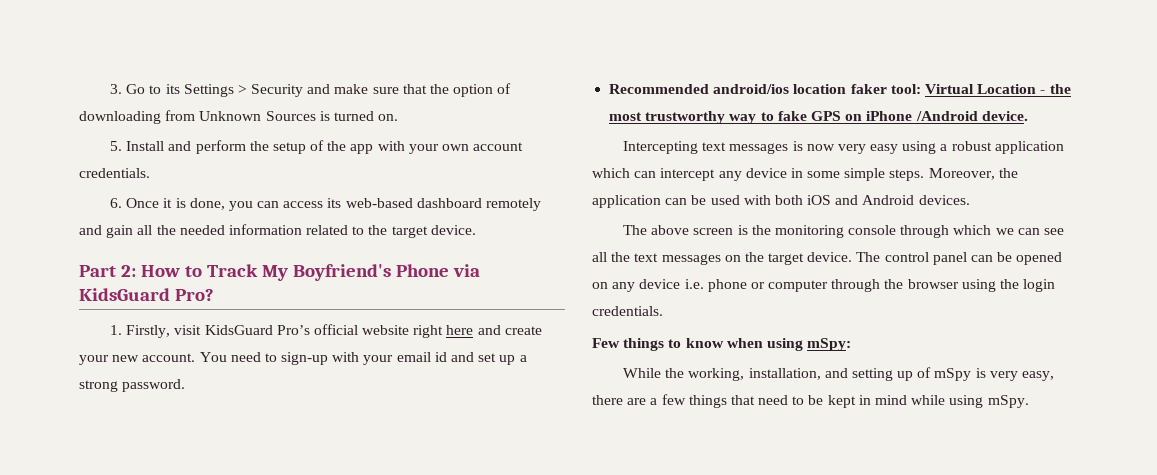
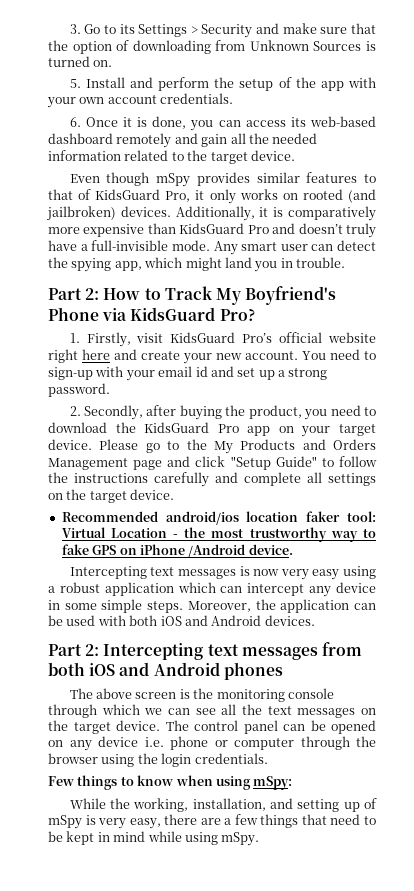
(476, 230) none -> [69,172,376,187] [48,189,376,204] [47,206,376,221] [48,223,376,238] [48,240,376,255] [48,257,345,272] // Even though mSpy provides similar features to that of KidsGuard Pro, it only works on rooted (and jailbroken) devices. Additionally, it is comparatively more expensive than KidsGuard Pro and doesn’t truly have a full-invisible mode. Any smart user can detect the spying app, which might land you in trouble.
(186, 385) none -> [69,405,376,420] [48,422,376,437] [48,439,376,454] [48,456,377,470] [48,472,376,487] [48,489,175,503] // 2. Secondly, after buying the product, you need to download the KidsGuard Pro app on your target device. Please go to the My Products and Orders Management page and click "Setup Guide" to follow the instructions carefully and complete all settings on the target device.
(970, 200) none -> [48,642,362,660] [48,662,283,680] // Part 2: Intercepting text messages from both iOS and Android phones

